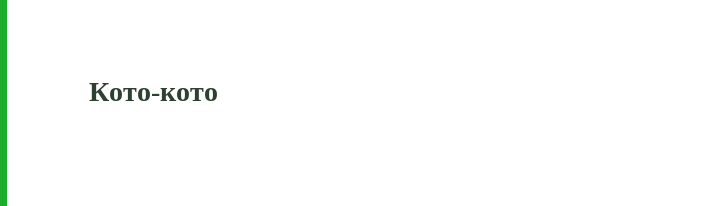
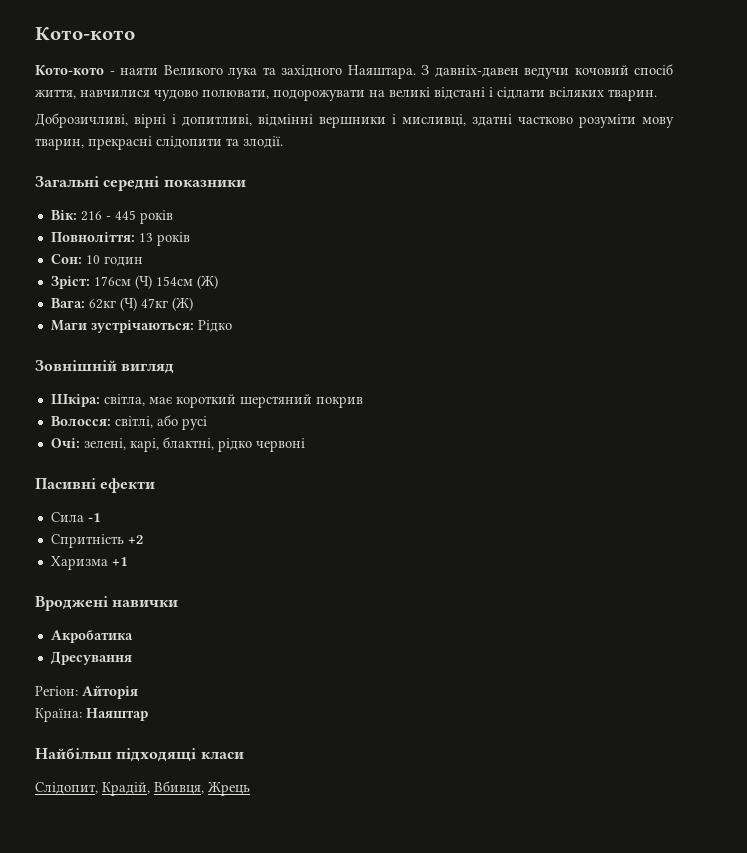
[89,83,218,101] Кото-кото -> [35,27,135,41] [35,64,673,79] [35,87,657,101] [35,113,674,128] [35,136,283,150] [35,176,246,191] [50,210,173,224] [50,232,190,246] [50,254,143,266] [50,275,218,289] [50,297,193,311] [50,320,232,333] [35,360,175,374] [50,394,363,408] [50,415,207,430] [50,437,305,452] [35,478,156,493] [50,512,100,522] [50,534,143,548] [50,556,127,570] [35,596,179,611] [50,630,133,643] [50,652,132,665] [35,685,138,699] [35,708,148,722] [35,748,244,762] [35,781,250,796] Кото-кото // Кото-кото - наяти Великого лука та західного Наяштара. З давніх-давен ведучи кочовий спосіб життя, навчилися чудово полювати, подорожувати на великі відстані і сідлати всіляких тварин. // Доброзичливі, вірні і допитливі, відмінні вершники і мисливці, здатні частково розуміти мову тварин, прекрасні слідопити та злодії. // Загальні середні показники // Вік: 216 - 445 років // Повноліття: 13 років // Сон: 10 годин // Зріст: 176см (Ч) 154см (Ж) // Вага: 62кг (Ч) 47кг (Ж) // Маги зустрічаються: Рідко // Зовнішній вигляд // Шкіра: світла, має короткий шерстяний покрив // Волосся: світлі, або русі // Очі: зелені, карі, блактні, рідко червоні // Пасивні ефекти // Сила -1 // Спритність +2 // Харизма +1 // Вроджені навички // Акробатика // Дресування // Регіон: Айторія // Країна: Наяштар // Найбільш підходящі класи // Слідопит, Крадій, Вбивця, Жрець

